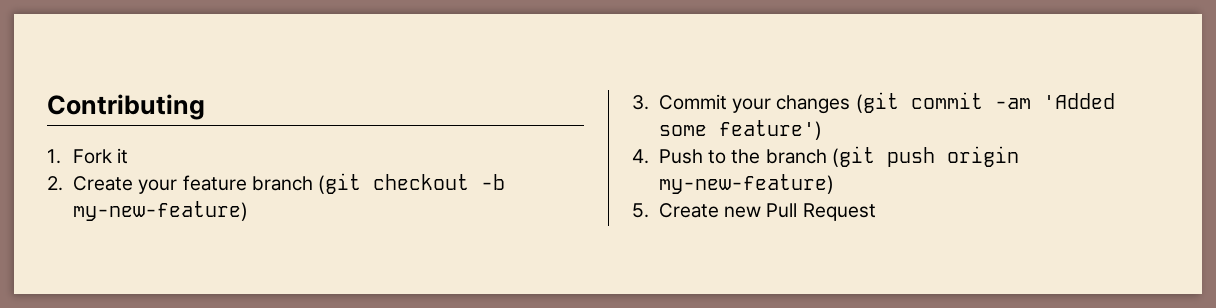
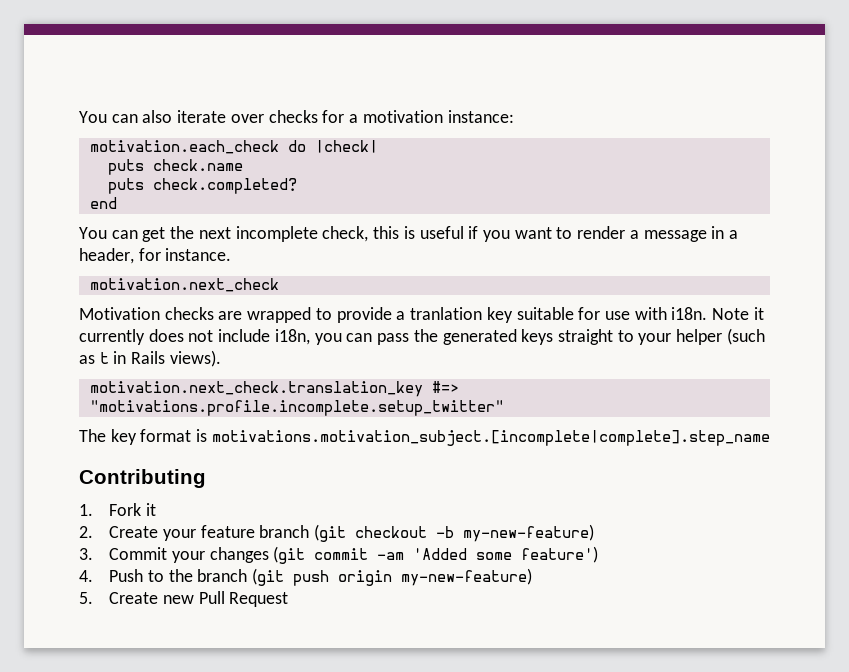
(47, 107) none -> [79,110,514,123] [89,140,378,154] [107,159,243,175] [107,178,297,194] [89,197,117,209] [79,226,739,242] [79,248,232,264] [89,278,279,292] [79,307,764,323] [79,328,765,345] [79,350,221,367] [89,381,459,397] [89,400,504,416] [79,429,770,446] You can also iterate over checks for a motivation instance: // motivation.each_check do |check| // puts check.name // puts check.completed? // end // You can get the next incomplete check, this is useful if you want to render a message in a header, for instance. // motivation.next_check // Motivation checks are wrapped to provide a tranlation key suitable for use with i18n. Note it currently does not include i18n, you can pass the generated keys straight to your helper (such as t in Rails views). // motivation.next_check.translation_key #=> "motivations.profile.incomplete.setup_twitter" // The key format is motivations.motivation_subject.[incomplete|complete].step_name //

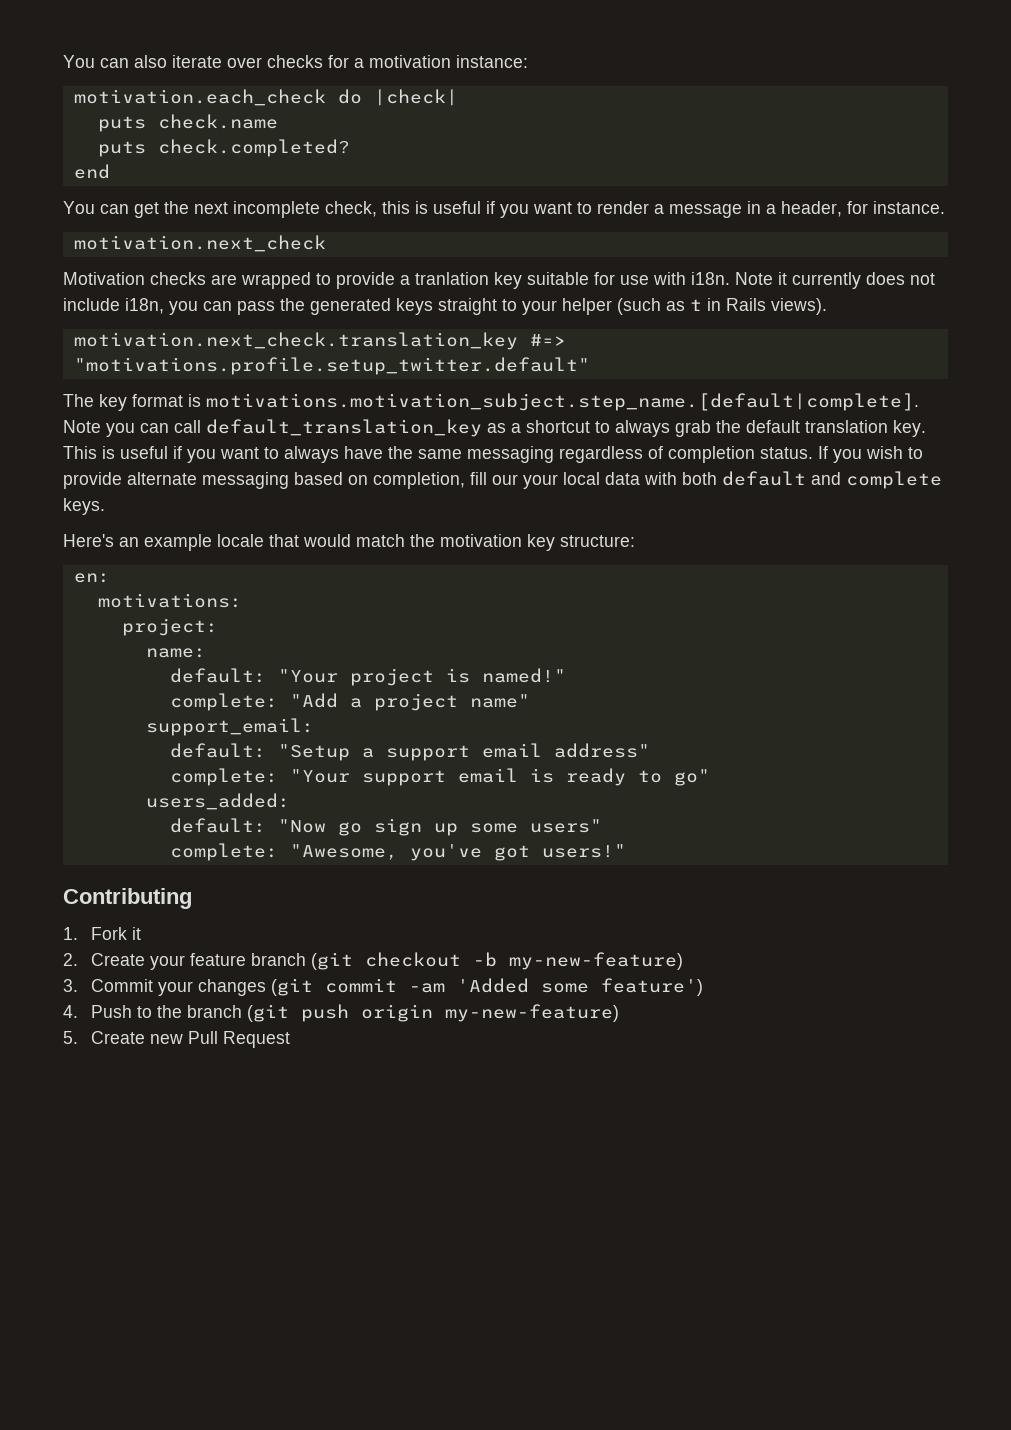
[89,400,504,416] "motivations.profile.incomplete.setup_twitter" -> [73,357,590,375] "motivations.profile.setup_twitter.default"
[211,430,770,446] motivations.motivation_subject.[incomplete|complete].step_name -> [206,393,919,411] [63,419,926,437] [63,446,923,463] [63,471,942,489] [63,498,105,515] [63,534,635,551] [73,573,110,583] [97,593,242,608] [121,618,218,636] [145,648,206,658] [169,668,566,686] [169,693,530,711] [145,718,314,736] [169,743,650,761] [169,768,710,786] [145,793,290,810] [169,818,602,836] [169,843,626,861] motivations.motivation_subject.step_name.[default|complete]. Note you can call default_translation_key as a shortcut to always grab the default translation key. This is useful if you want to always have the same messaging regardless of completion status. If you wish to provide alternate messaging based on completion, fill our your local data with both default and complete keys. // Here's an example locale that would match the motivation key structure: // en: // motivations: // project: // name: // default: "Your project is named!" // complete: "Add a project name" // support_email: // default: "Setup a support email address" // complete: "Your support email is ready to go" // users_added: // default: "Now go sign up some users" // complete: "Awesome, you've got users!"

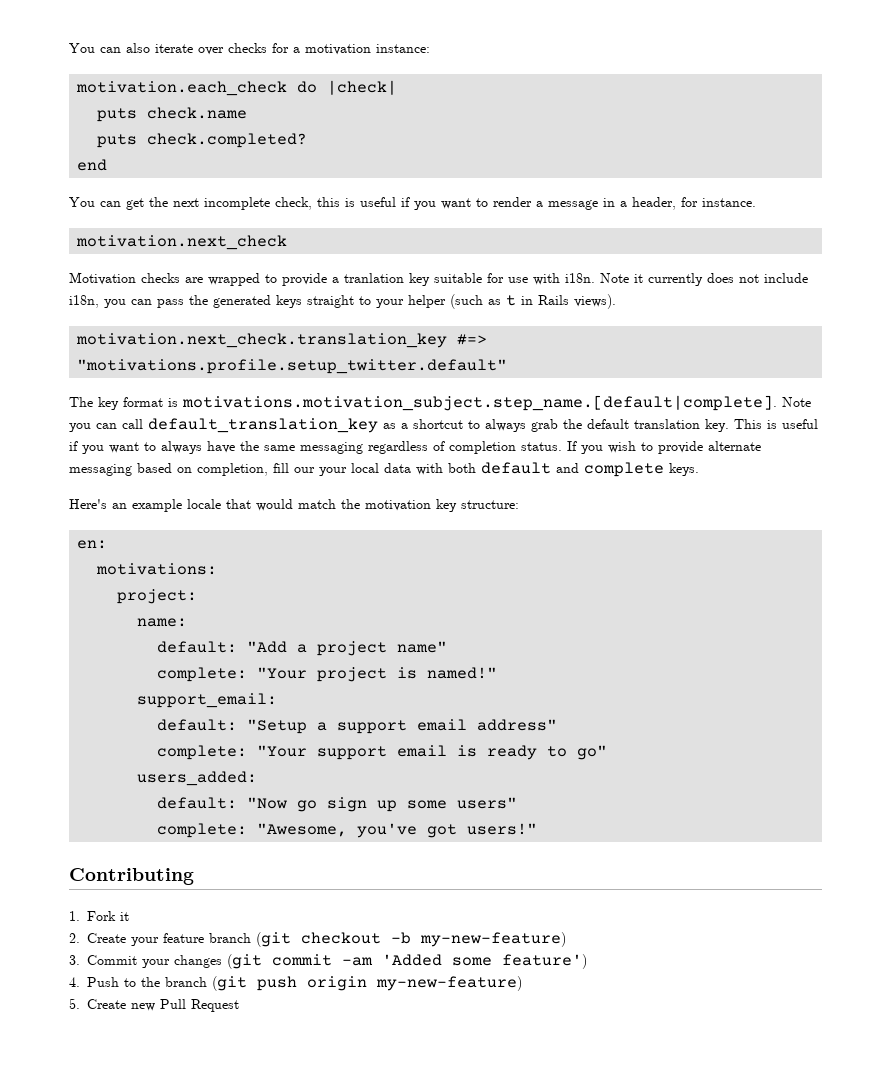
(266, 675) none -> [247,641,448,656] [157,667,248,682] "Add a project name" // complete:
[169,693,530,711] // complete: "Add a project name" -> (498, 673) none

